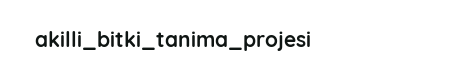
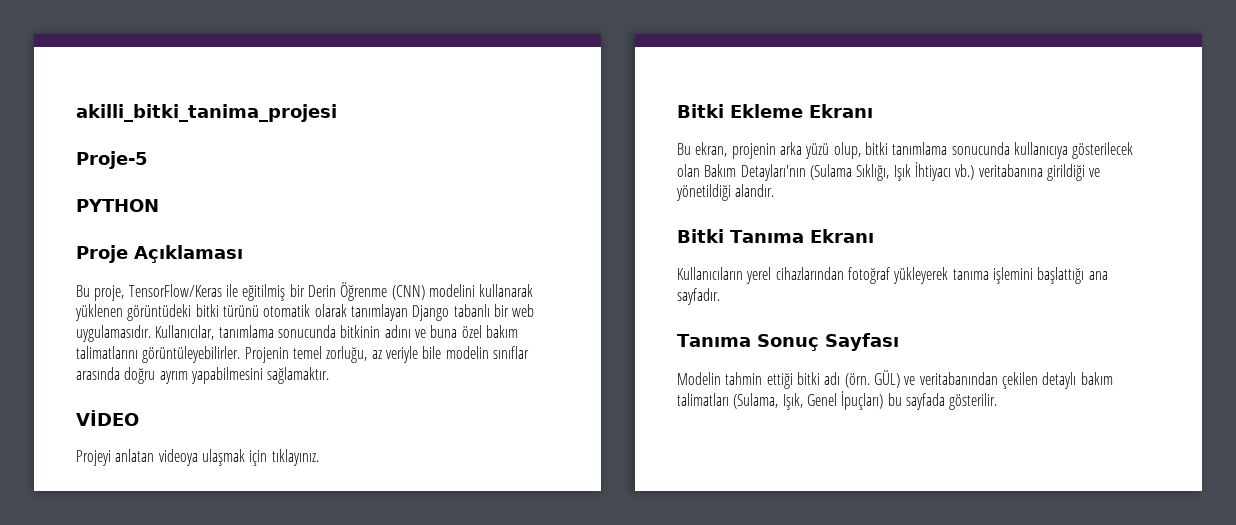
(311, 41) none -> [76,151,148,169] [76,199,159,212] [76,245,243,263] [76,282,534,301] [75,304,535,321] [76,325,518,342] [76,346,529,363] [76,367,330,384] [76,410,139,426] [76,449,319,466] [677,104,873,118] [677,142,1134,159] [677,162,1101,181] [676,184,775,201] [677,229,874,243] [677,267,1108,284] [677,288,720,305] [677,333,899,351] [677,370,1113,389] [677,391,998,410] // Proje-5 // PYTHON // Proje Açıklaması // Bu proje, TensorFlow/Keras ile eğitilmiş bir Derin Öğrenme (CNN) modelini kullanarak yüklenen görüntüdeki bitki türünü otomatik olarak tanımlayan Django tabanlı bir web uygulamasıdır. Kullanıcılar, tanımlama sonucunda bitkinin adını ve buna özel bakım talimatlarını görüntüleyebilirler. Projenin temel zorluğu, az veriyle bile modelin sınıflar arasında doğru ayrım yapabilmesini sağlamaktır. // VİDEO // Projeyi anlatan videoya ulaşmak için tıklayınız. // Bitki Ekleme Ekranı // Bu ekran, projenin arka yüzü olup, bitki tanımlama sonucunda kullanıcıya gösterilecek olan Bakım Detayları'nın (Sulama Sıklığı, Işık İhtiyacı vb.) veritabanına girildiği ve yönetildiği alandır. // Bitki Tanıma Ekranı // Kullanıcıların yerel cihazlarından fotoğraf yükleyerek tanıma işlemini başlattığı ana sayfadır. // Tanıma Sonuç Sayfası // Modelin tahmin ettiği bitki adı (örn. GÜL) ve veritabanından çekilen detaylı bakım talimatları (Sulama, Işık, Genel İpuçları) bu sayfada gösterilir.

